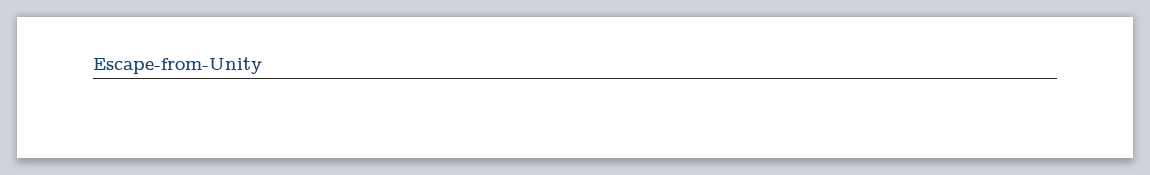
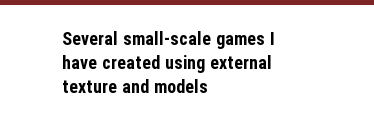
[93,57,262,74] Escape-from-Unity -> [62,31,275,49] [62,55,272,73] [62,79,208,93] Several small-scale games I have created using external texture and models

